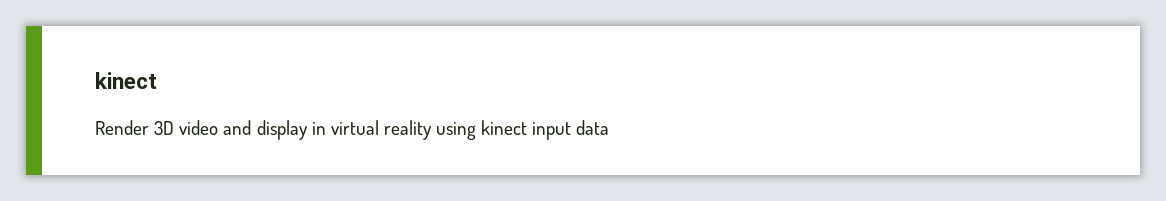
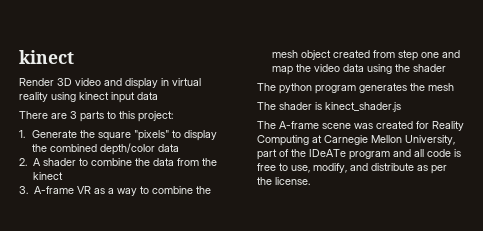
(610, 127) none -> [19,111,173,122] [19,130,217,141] [31,143,179,155] [19,158,217,166] [32,172,63,180] [19,186,211,196] [271,50,460,61] [271,64,446,75] [257,83,454,94] [257,102,401,112] [257,121,464,131] [257,135,455,146] [257,149,461,160] [257,163,447,174] [257,177,310,185] // There are 3 parts to this project: // 1. Generate the square "pixels" to display the combined depth/color data // 2. A shader to combine the data from the kinect // 3. A-frame VR as a way to combine the mesh object created from step one and map the video data using the shader // The python program generates the mesh // The shader is kinect_shader.js // The A-frame scene was created for Reality Computing at Carnegie Mellon University, part of the IDeATe program and all code is free to use, modify, and distribute as per the license.

